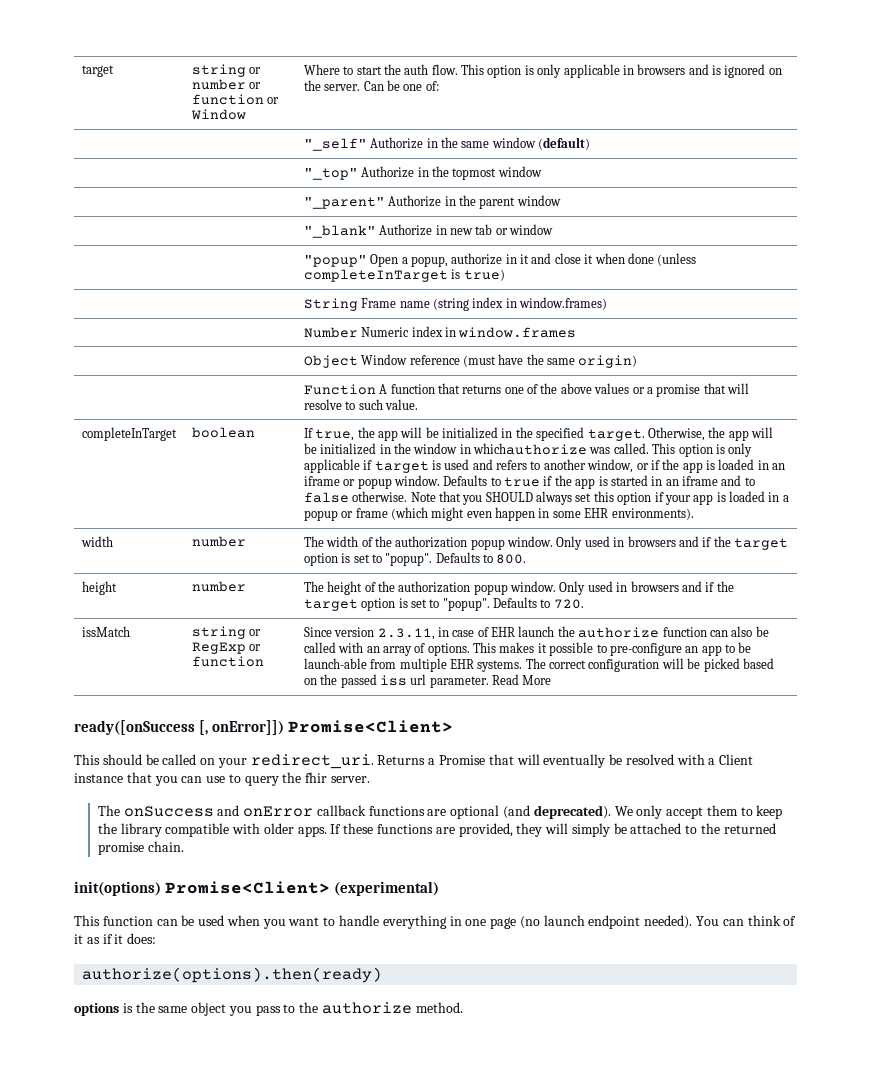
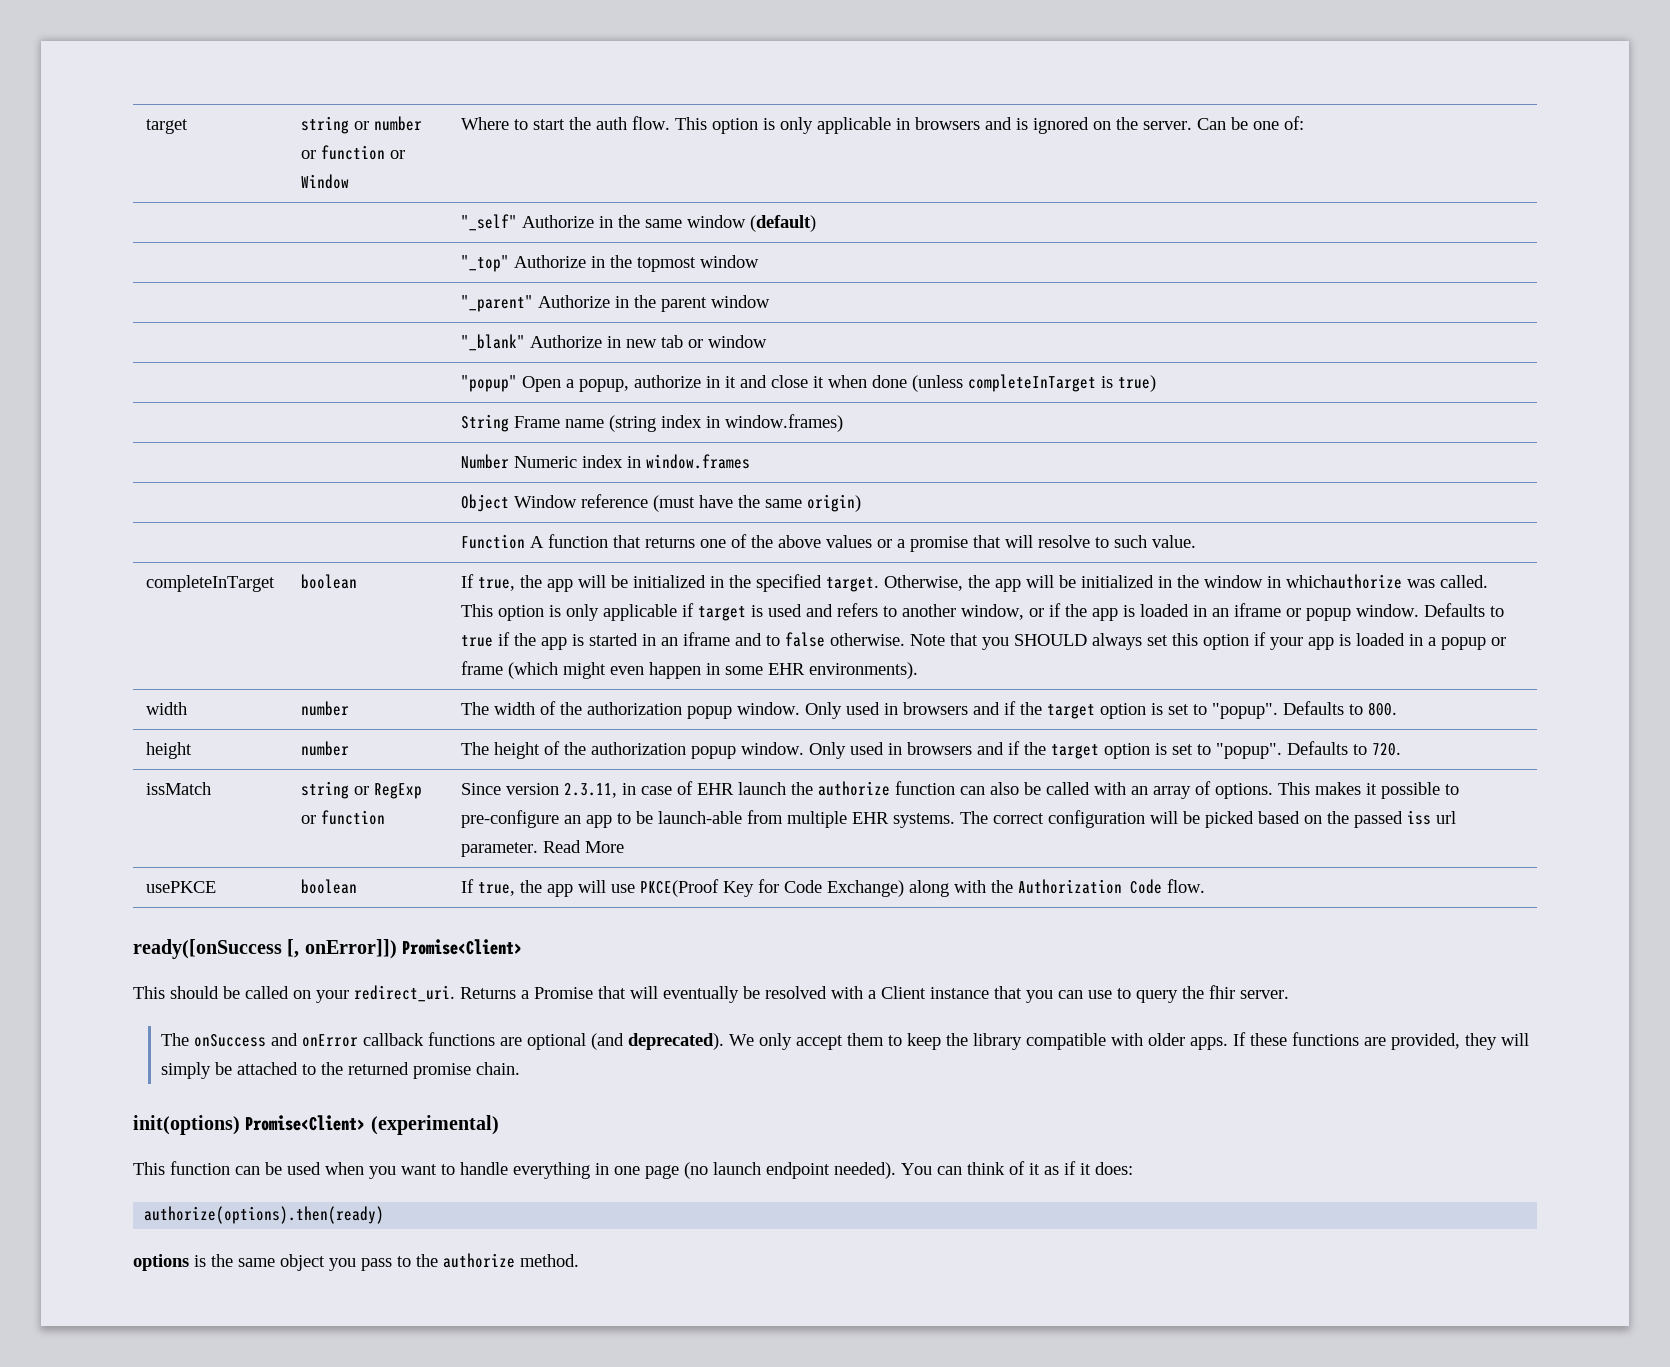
(552, 680) none -> [146,881,217,893] [301,879,358,894] [461,879,1206,897] // usePKCE | boolean | If true, the app will use PKCE(Proof Key for Code Exchange) along with the Authorization Code flow.

